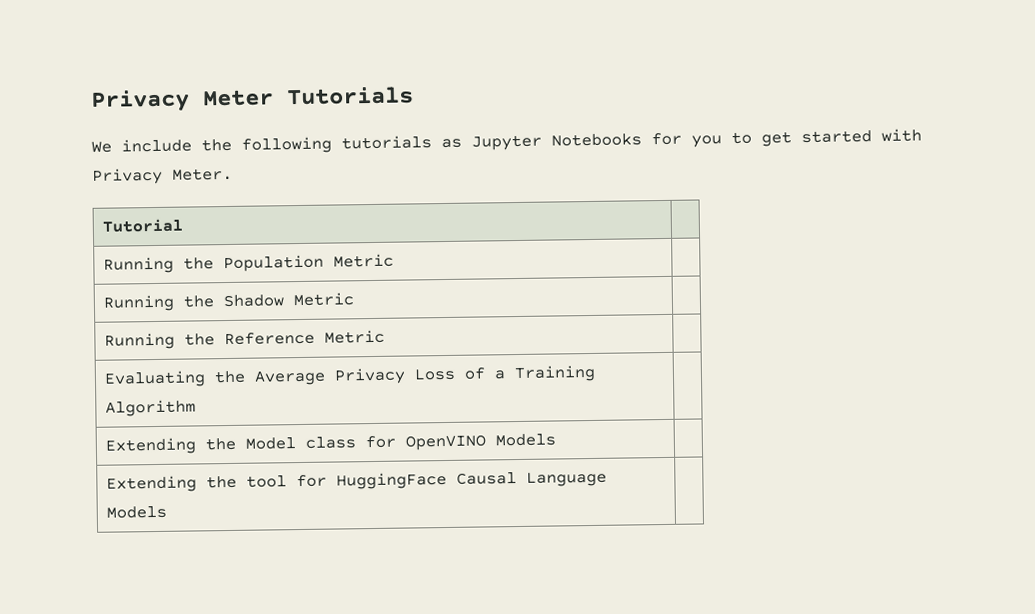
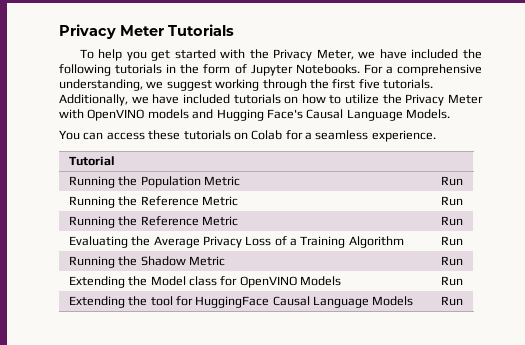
[91,128,922,154] [92,167,233,185] We include the following tutorials as Jupyter Notebooks for you to get started with Privacy Meter. -> [79,49,482,61] [59,64,482,76] [59,79,433,91] [59,94,483,106] [59,109,450,121] [59,130,436,142] To help you get started with the Privacy Meter, we have included the following tutorials in the form of Jupyter Notebooks. For a comprehensive understanding, we suggest working through the first five tutorials. Additionally, we have included tutorials on how to utilize the Privacy Meter with OpenVINO models and Hugging Face's Causal Language Models. // You can access these tutorials on Colab for a seamless experience.
[102,292,354,312] [103,329,385,350] // Running the Shadow Metric | // Running the Reference Metric | -> [440,176,463,186] [68,196,238,208] [440,196,463,206] [68,216,238,228] [440,216,463,226] Run // Running the Reference Metric | Run // Running the Reference Metric | Run
(196, 408) none -> [440,236,463,246] [68,256,225,268] [440,256,463,266] Run // Running the Shadow Metric | Run
(556, 440) none -> [440,276,463,286] Run
(167, 512) none -> [440,296,463,306] Run

